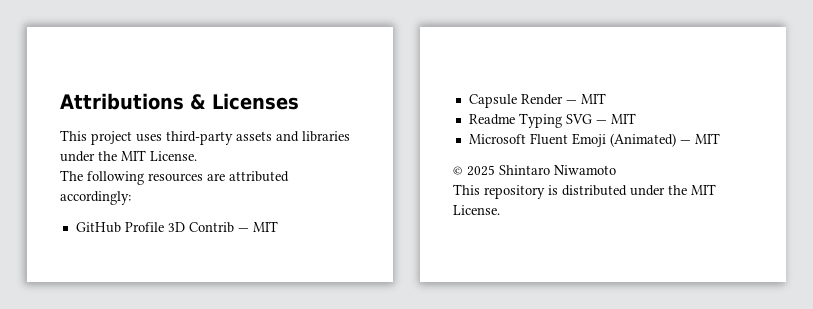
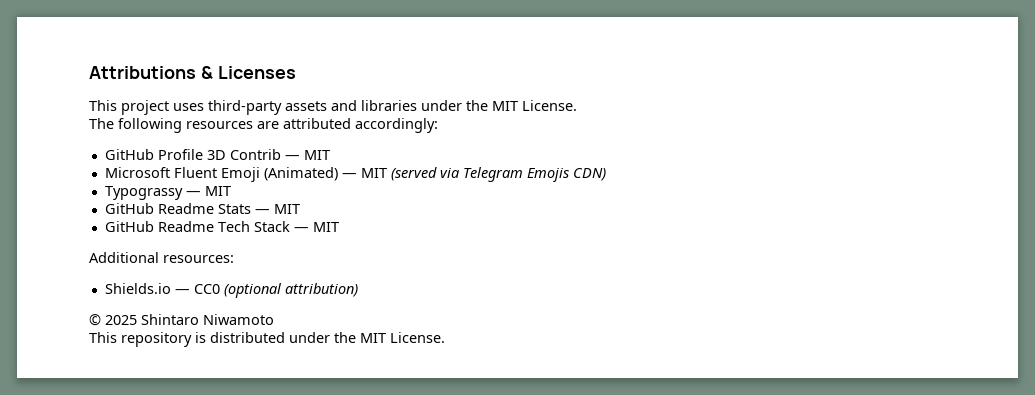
[468,93,606,108] [468,113,636,128] // Capsule Render — MIT // Readme Typing SVG — MIT -> (330, 155) none
(720, 138) none -> [390,167,606,182] [104,186,231,200] [104,203,300,214] [104,221,339,232] [89,252,234,263] [104,283,358,298] (served via Telegram Emojis CDN) // Typograssy — MIT // GitHub Readme Stats — MIT // GitHub Readme Tech Stack — MIT // Additional resources: // Shields.io — CC0 (optional attribution)

